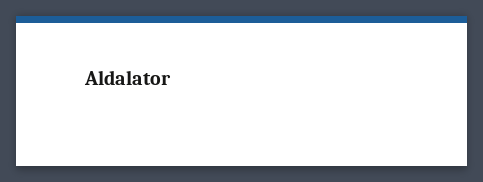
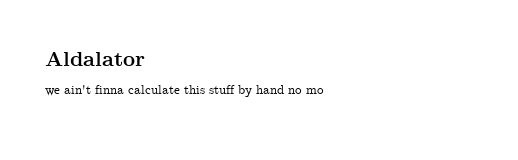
(171, 77) none -> [45,85,324,97] // we ain't finna calculate this stuff by hand no mo

